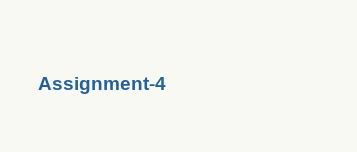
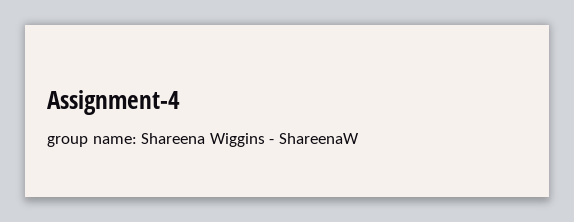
(166, 85) none -> [47,133,359,147] // group name: Shareena Wiggins - ShareenaW

